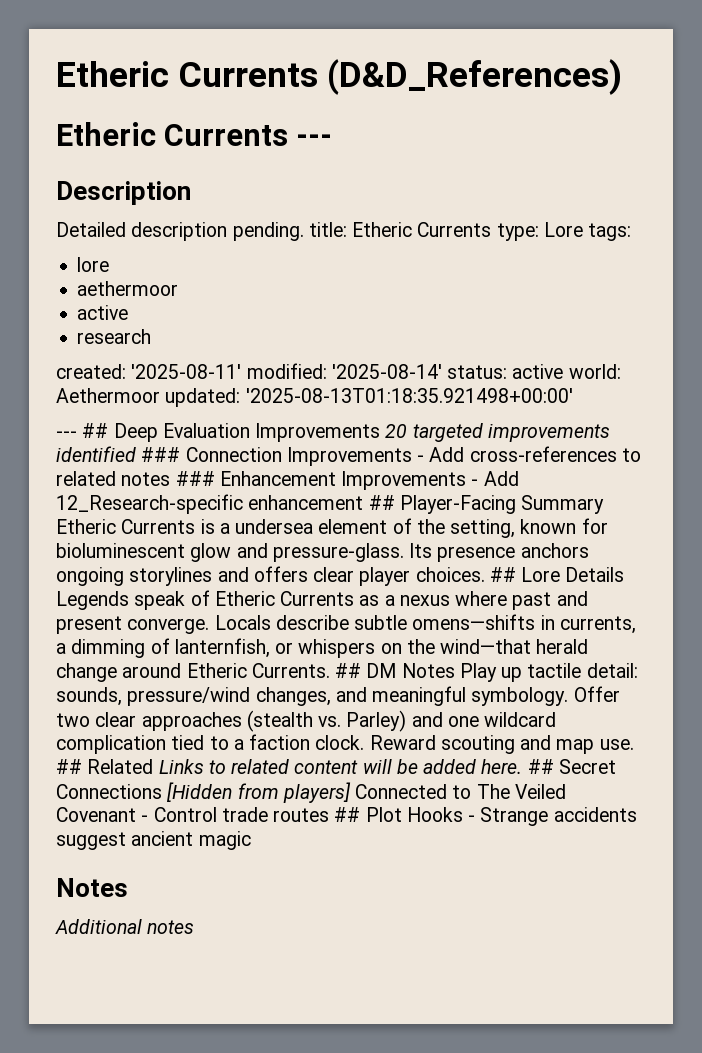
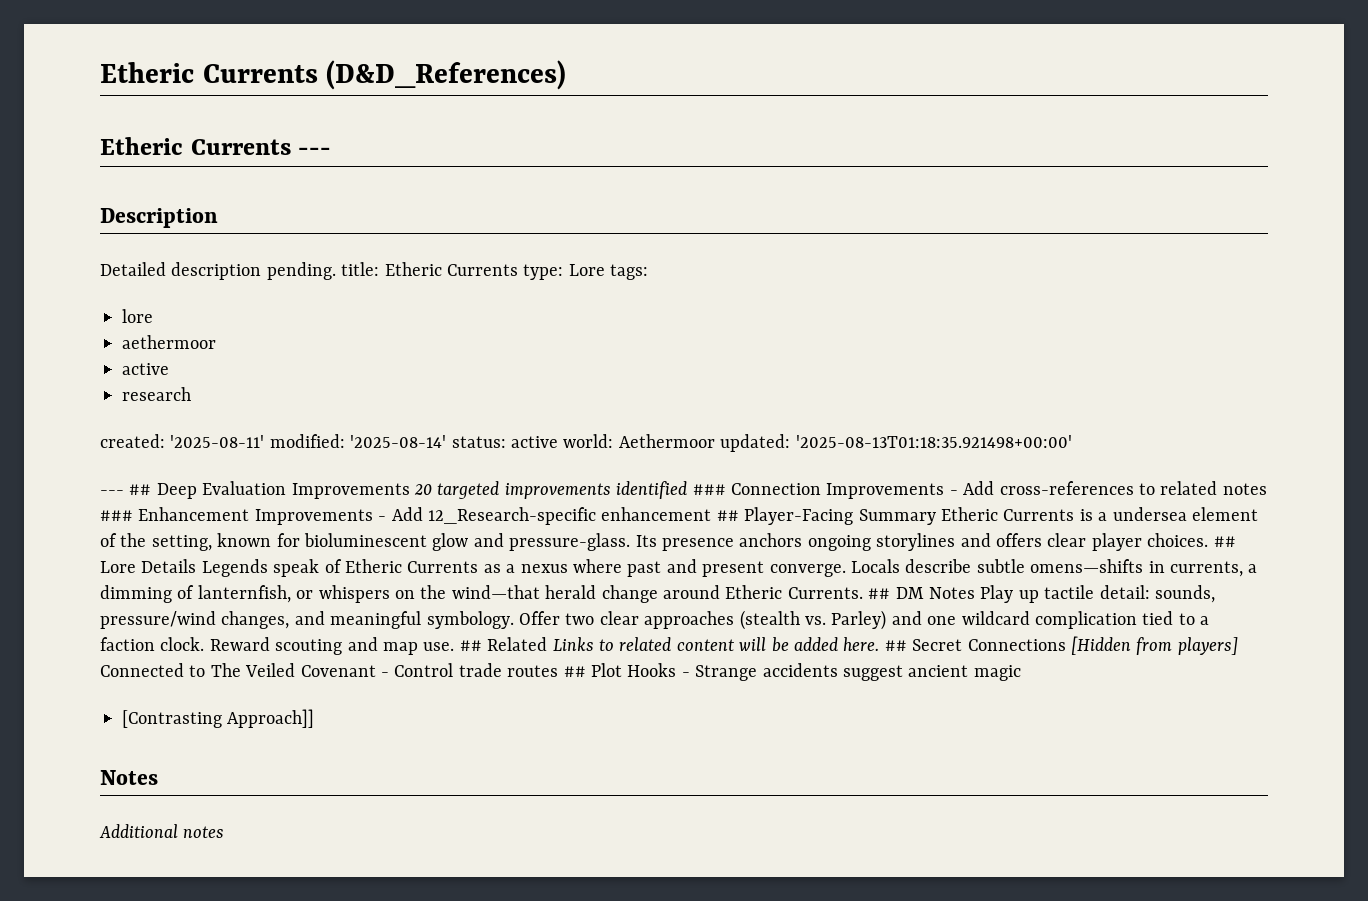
(251, 840) none -> [122,709,315,728] // [Contrasting Approach]]

